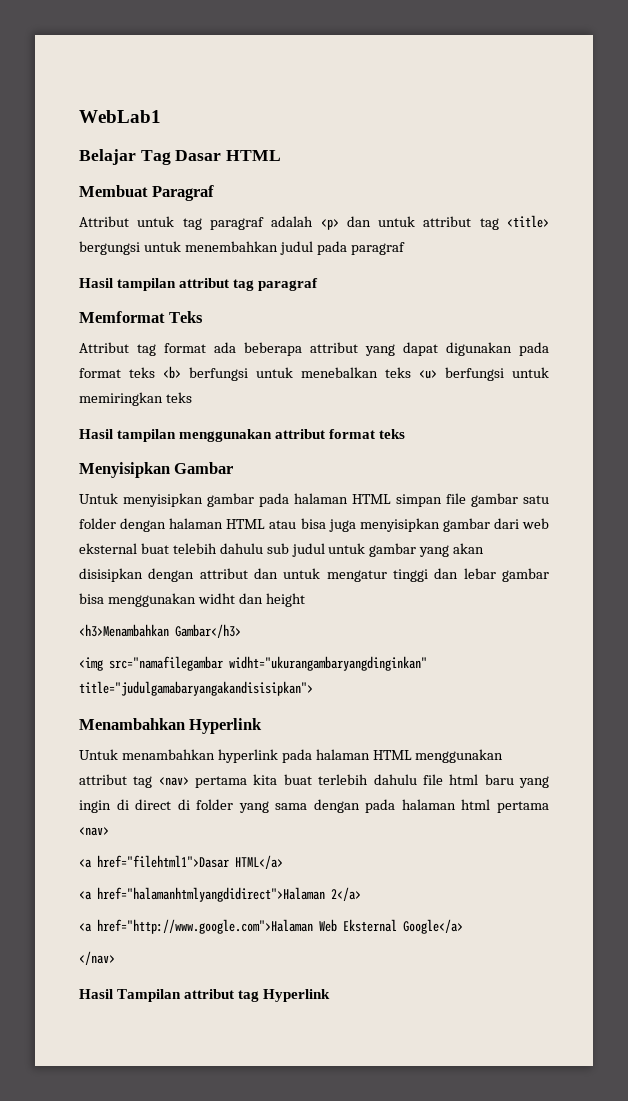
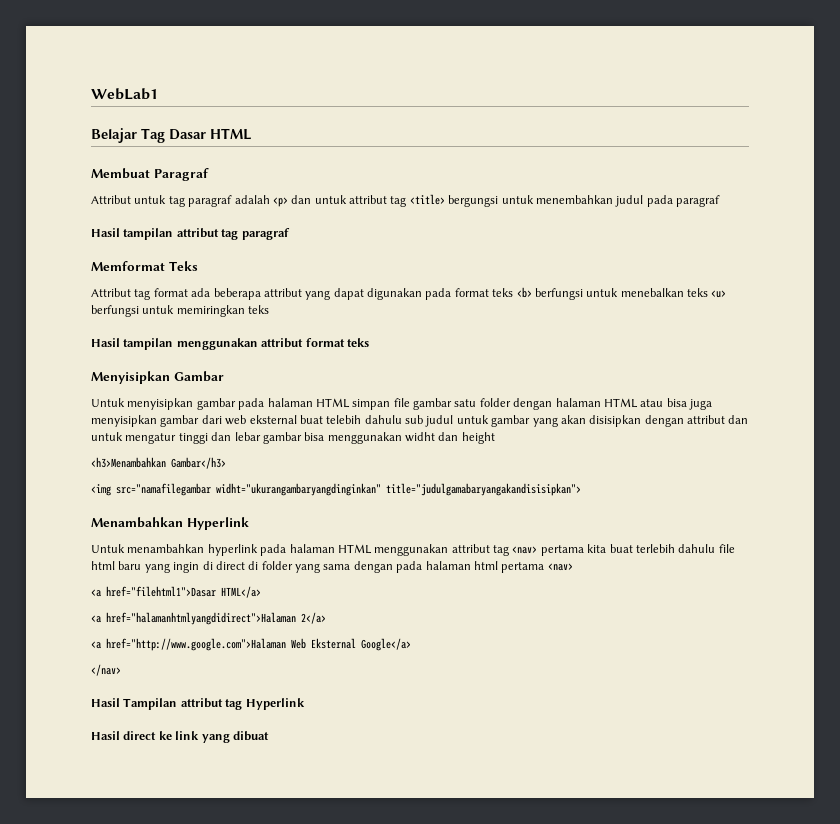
(331, 995) none -> [91,731,269,743] // Hasil direct ke link yang dibuat

